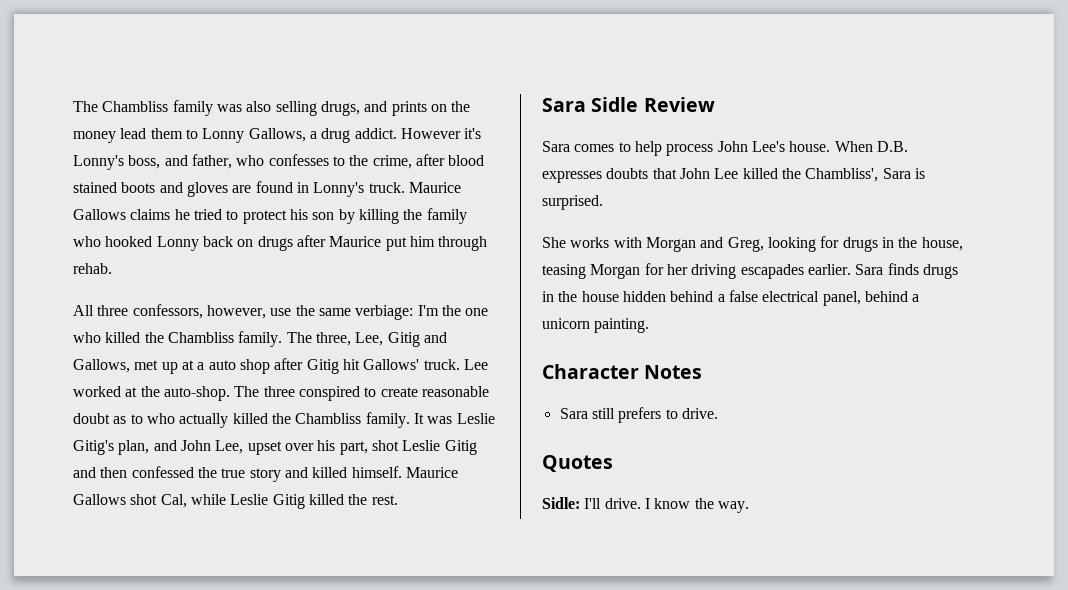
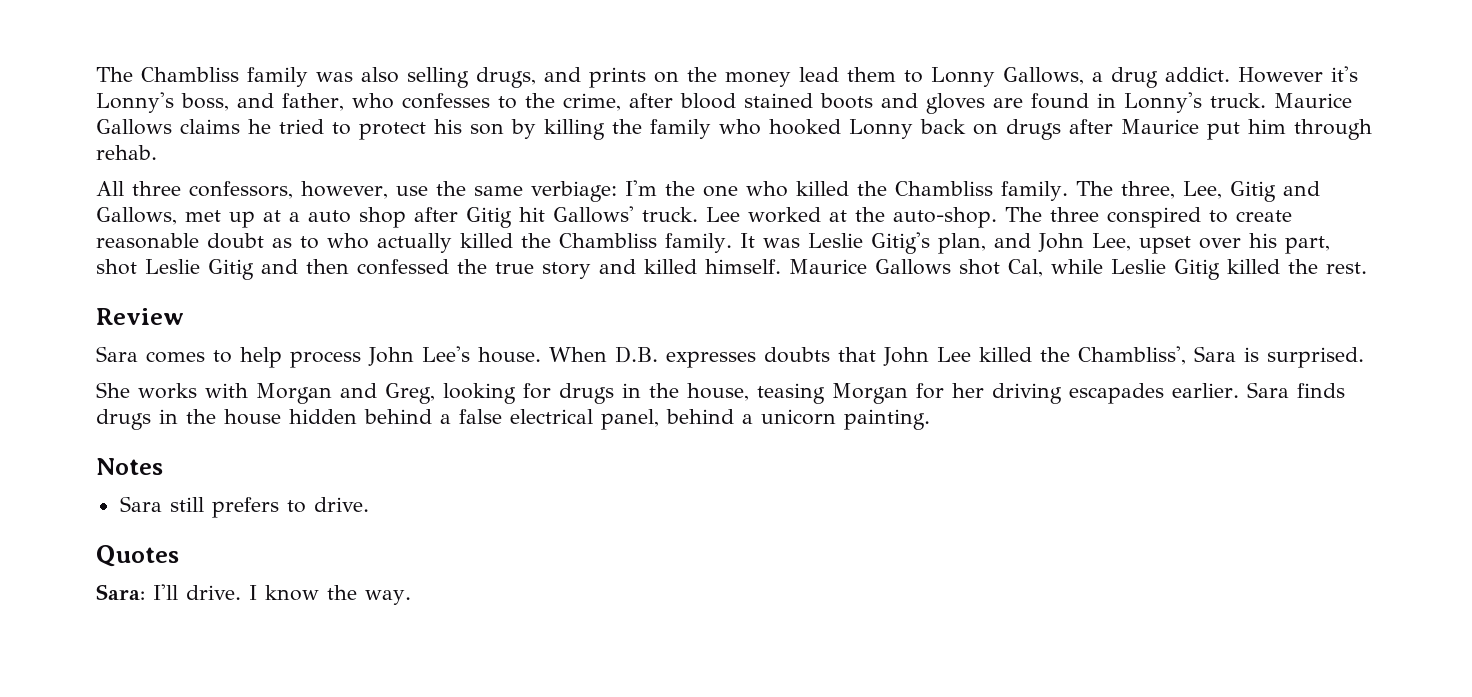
[542,97,639,112] Sara Sidle -> (1367, 268) none
[542,364,639,379] Character -> (930, 419) none
[542,497,580,509] Sidle: -> [96,584,145,600] Sara:

